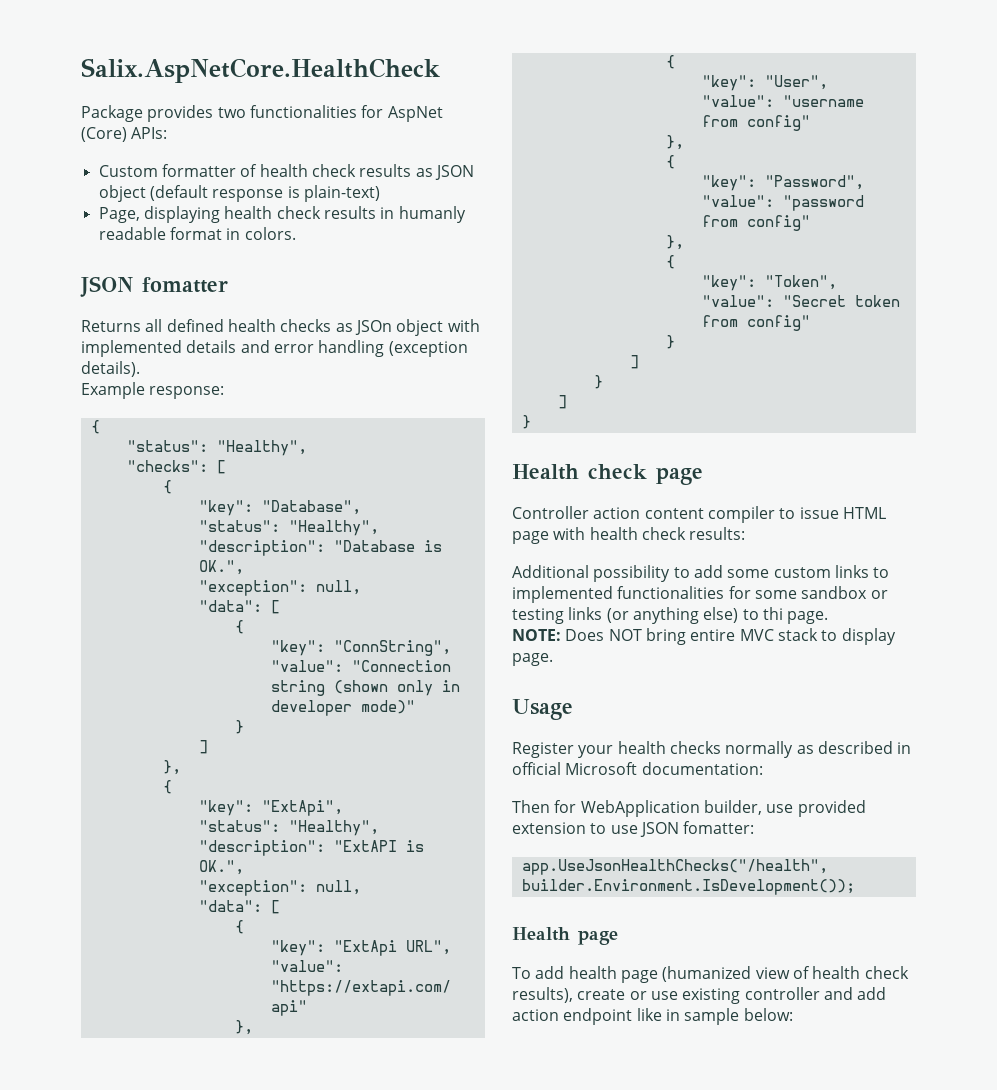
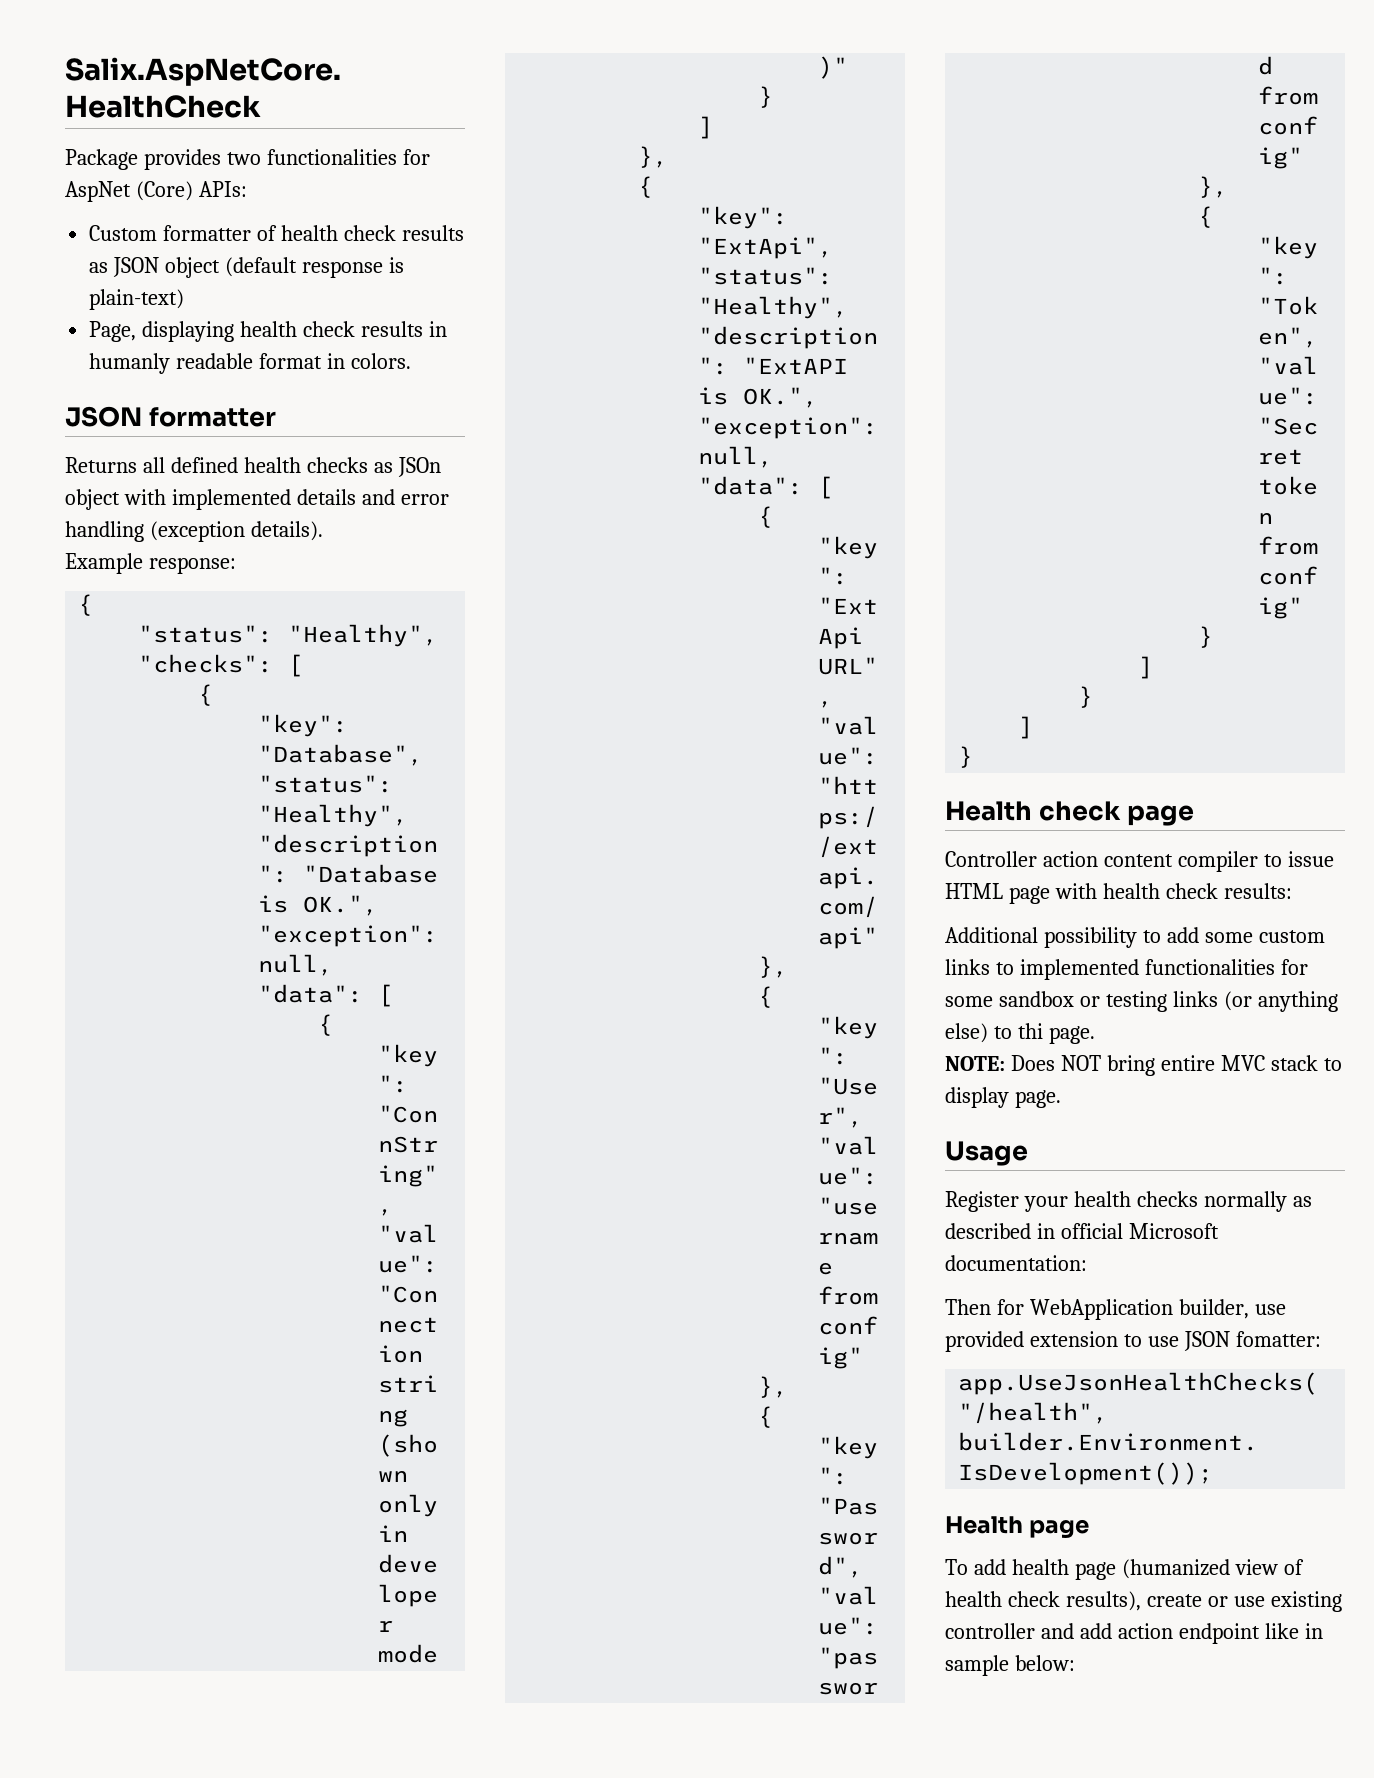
[142,277,228,293] fomatter -> [148,407,276,427] formatter

